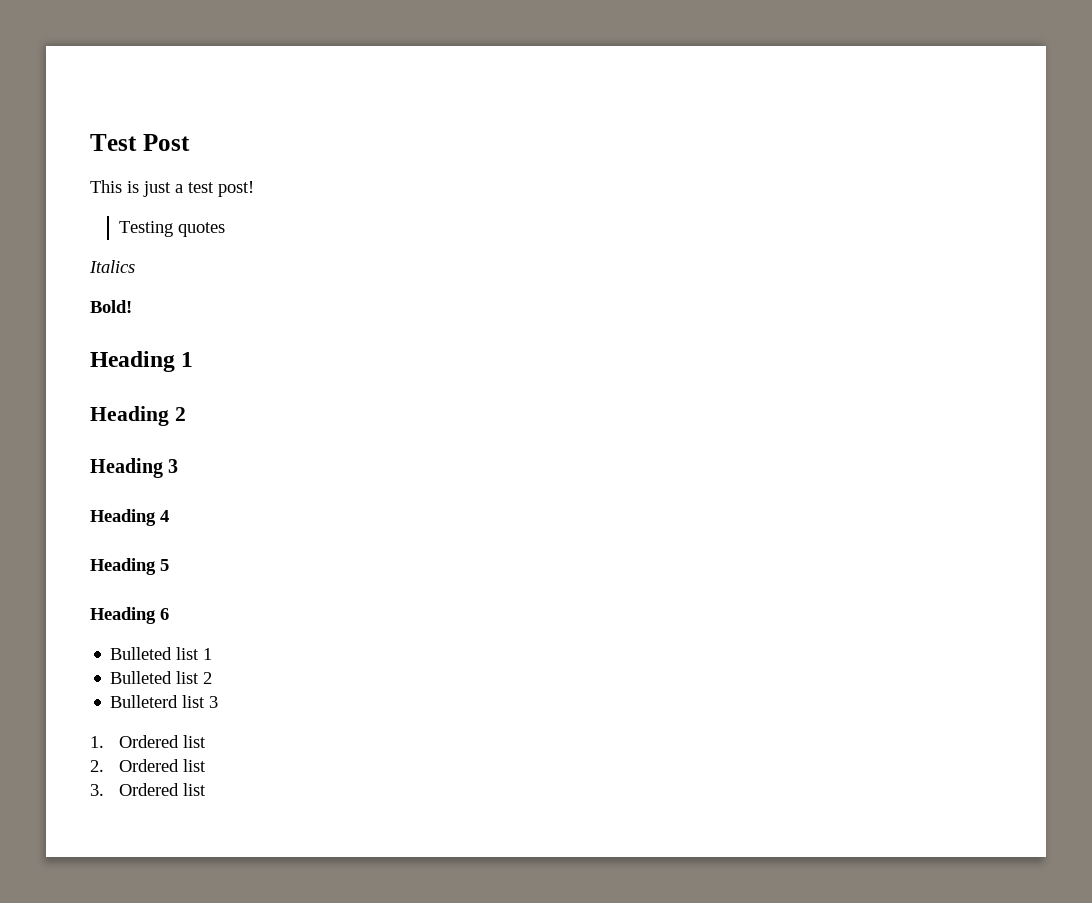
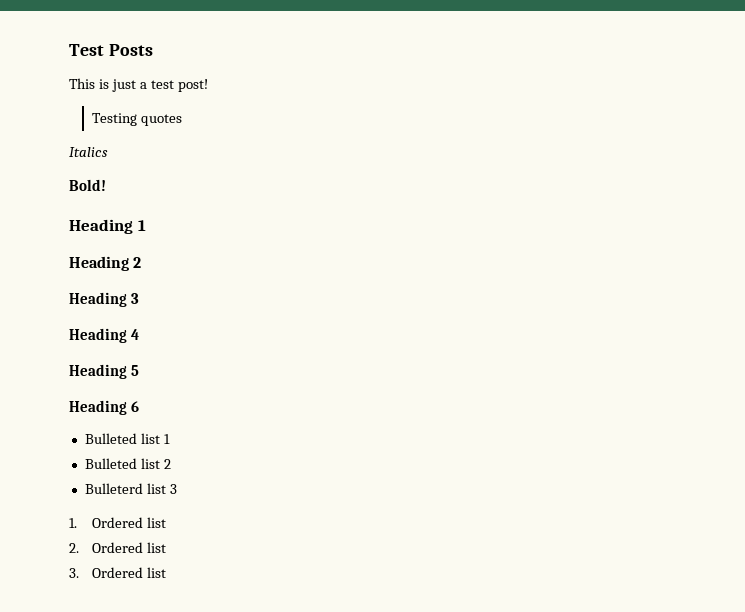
[142,134,190,151] Post -> [108,44,153,56] Posts

